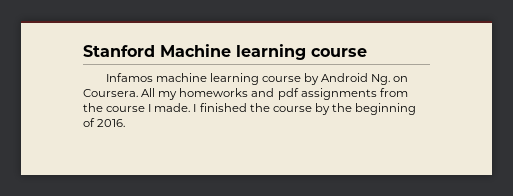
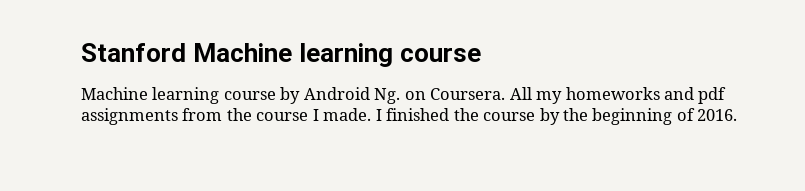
[105,73,207,82] Infamos machine -> [81,87,148,100] Machine

